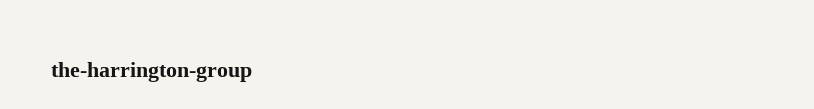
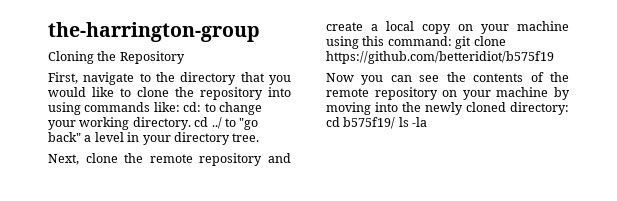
(252, 72) none -> [48,51,185,64] [48,72,291,85] [48,87,291,100] [48,102,262,115] [48,117,259,130] [48,132,260,145] [48,153,291,166] [326,21,569,34] [326,36,506,49] [326,51,554,64] [326,72,569,85] [326,87,570,100] [326,102,569,115] [326,117,428,129] // Cloning the Repository // First, navigate to the directory that you would like to clone the repository into using commands like: cd: to change your working directory. cd ../ to "go back" a level in your directory tree. // Next, clone the remote repository and create a local copy on your machine using this command: git clone https://github.com/betteridiot/b575f19 // Now you can see the contents of the remote repository on your machine by moving into the newly cloned directory: cd b575f19/ ls -la

